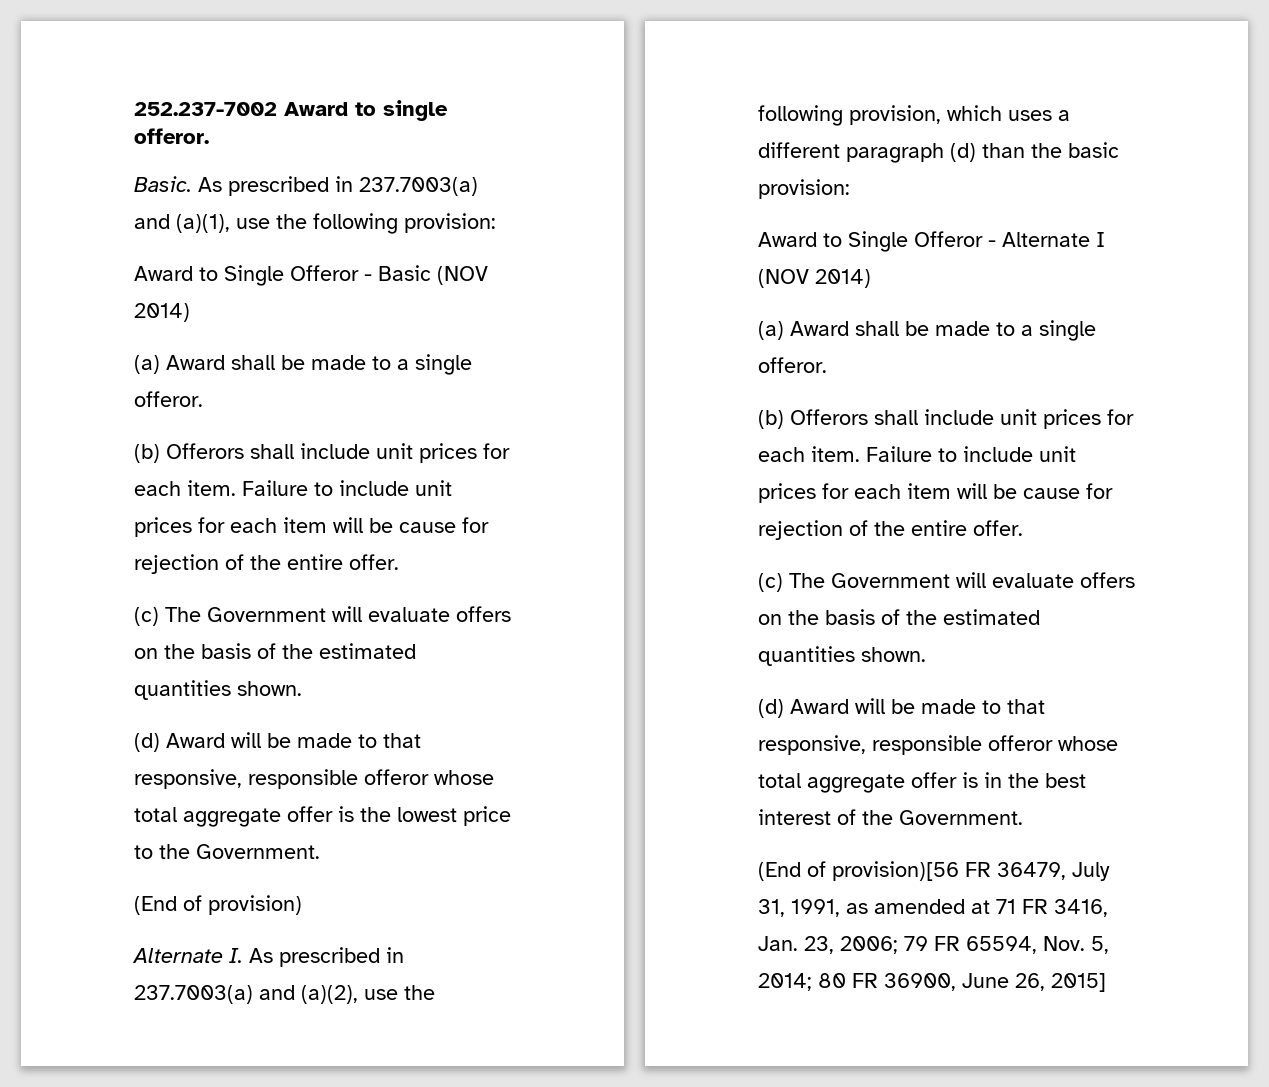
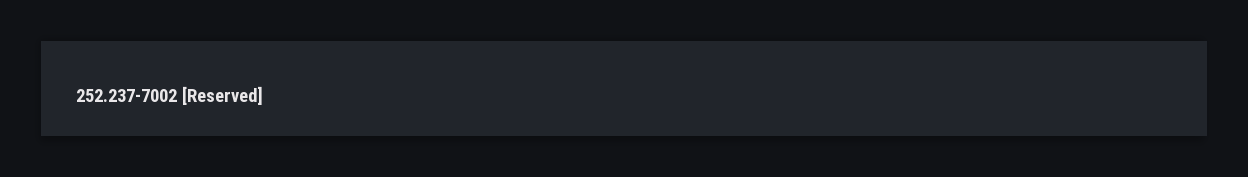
[284,100,448,121] [134,128,209,144] [134,176,478,196] [134,213,496,234] [134,265,488,286] [134,303,190,322] [134,354,472,375] [134,391,203,407] [134,443,510,463] [134,480,452,496] [134,517,489,537] [134,554,399,574] [134,606,511,626] [134,643,416,659] [134,680,302,700] [134,732,421,752] [134,769,494,789] [134,806,511,827] [134,844,320,859] [134,895,302,915] [132,947,404,967] [134,985,435,1004] [758,105,1070,126] [758,142,1119,163] [758,179,850,199] [758,231,1105,252] [758,269,871,288] [758,320,1096,341] [758,357,827,373] [758,409,1134,429] [758,446,1076,462] [758,483,1113,503] [758,520,1023,540] [758,572,1135,592] [758,609,1040,625] [758,646,926,666] [758,698,1045,718] [758,735,1118,755] [758,772,1086,793] [758,809,1023,825] [758,861,1110,881] [758,899,1108,917] [758,936,1109,954] [758,973,1106,992] Award to single offeror. // Basic. As prescribed in 237.7003(a) and (a)(1), use the following provision: // Award to Single Offeror - Basic (NOV 2014) // (a) Award shall be made to a single offeror. // (b) Offerors shall include unit prices for each item. Failure to include unit prices for each item will be cause for rejection of the entire offer. // (c) The Government will evaluate offers on the basis of the estimated quantities shown. // (d) Award will be made to that responsive, responsible offeror whose total aggregate offer is the lowest price to the Government. // (End of provision) // Alternate I. As prescribed in 237.7003(a) and (a)(2), use the following provision, which uses a different paragraph (d) than the basic provision: // Award to Single Offeror - Alternate I (NOV 2014) // (a) Award shall be made to a single offeror. // (b) Offerors shall include unit prices for each item. Failure to include unit prices for each item will be cause for rejection of the entire offer. // (c) The Government will evaluate offers on the basis of the estimated quantities shown. // (d) Award will be made to that responsive, responsible offeror whose total aggregate offer is in the best interest of the Government. // (End of provision)[56 FR 36479, July 31, 1991, as amended at 71 FR 3416, Jan. 23, 2006; 79 FR 65594, Nov. 5, 2014; 80 FR 36900, June 26, 2015] -> [181,86,263,105] [Reserved]

